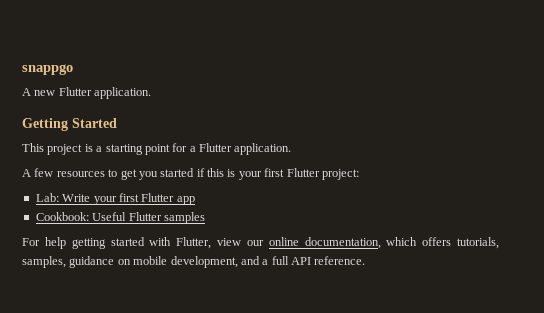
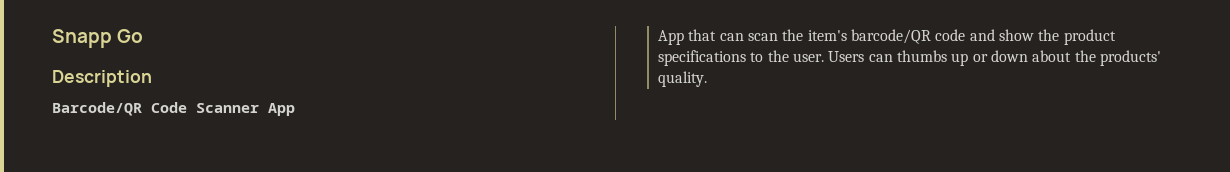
[22,64,73,75] [22,87,152,99] [22,118,117,131] [22,143,292,155] [22,168,359,180] [35,193,195,205] [35,212,205,224] [22,237,499,249] [22,256,366,268] snappgo // A new Flutter application. // Getting Started // This project is a starting point for a Flutter application. // A few resources to get you started if this is your first Flutter project: // Lab: Write your first Flutter app // Cookbook: Useful Flutter samples // For help getting started with Flutter, view our online documentation, which offers tutorials, samples, guidance on mobile development, and a full API reference. -> [52,29,144,48] [52,70,152,87] [52,102,295,116] [658,29,1116,45] [658,50,1161,66] [658,71,708,87] Snapp Go // Description // Barcode/QR Code Scanner App // App that can scan the item's barcode/QR code and show the product specifications to the user. Users can thumbs up or down about the products' quality.

